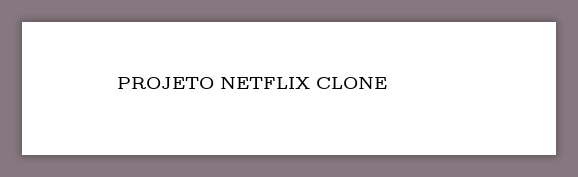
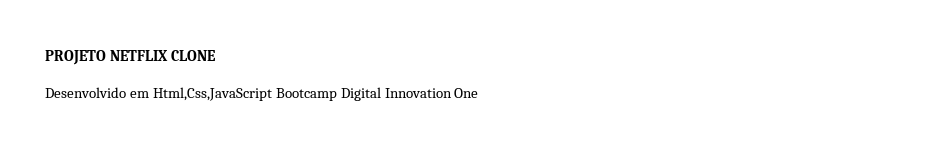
(387, 82) none -> [45,87,479,101] // Desenvolvido em Html,Css,JavaScript Bootcamp Digital Innovation One

